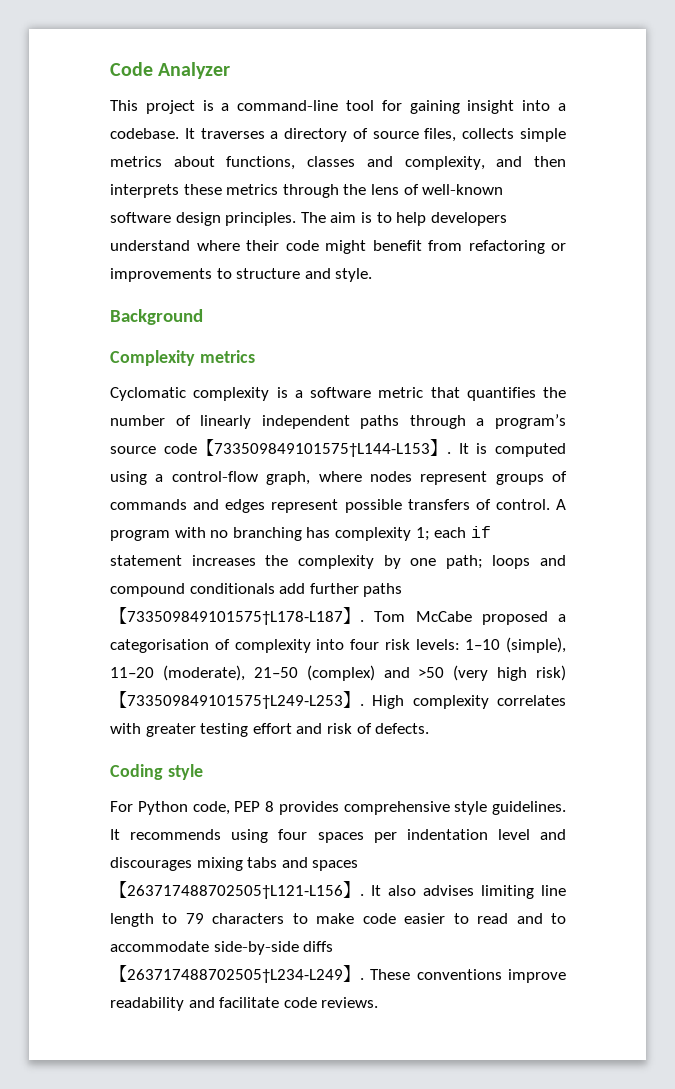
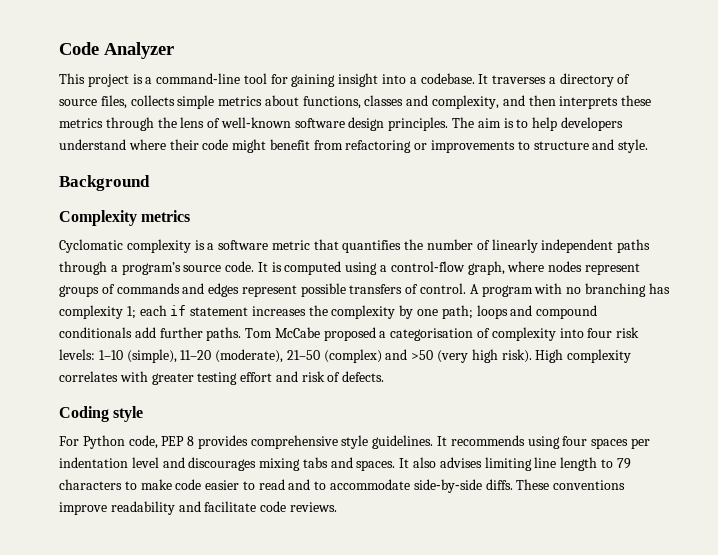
[163,439,451,457] code【733509849101575†L144-L153】. -> [225,261,255,272] code.
[363,583,403,597] [110,607,364,625] paths【733509849101575†L178-L187】. -> [206,327,242,341] paths.
[536,665,566,681] [110,691,364,709] risk)【733509849101575†L249-L253】. -> [501,349,532,363] risk).
[312,860,359,871] [110,881,364,899] spaces【263717488702505†L121-L156】. -> [356,460,396,471] spaces.
[303,941,334,952] [110,965,364,983] diffs【263717488702505†L234-L249】. -> [485,479,513,490] diffs.

